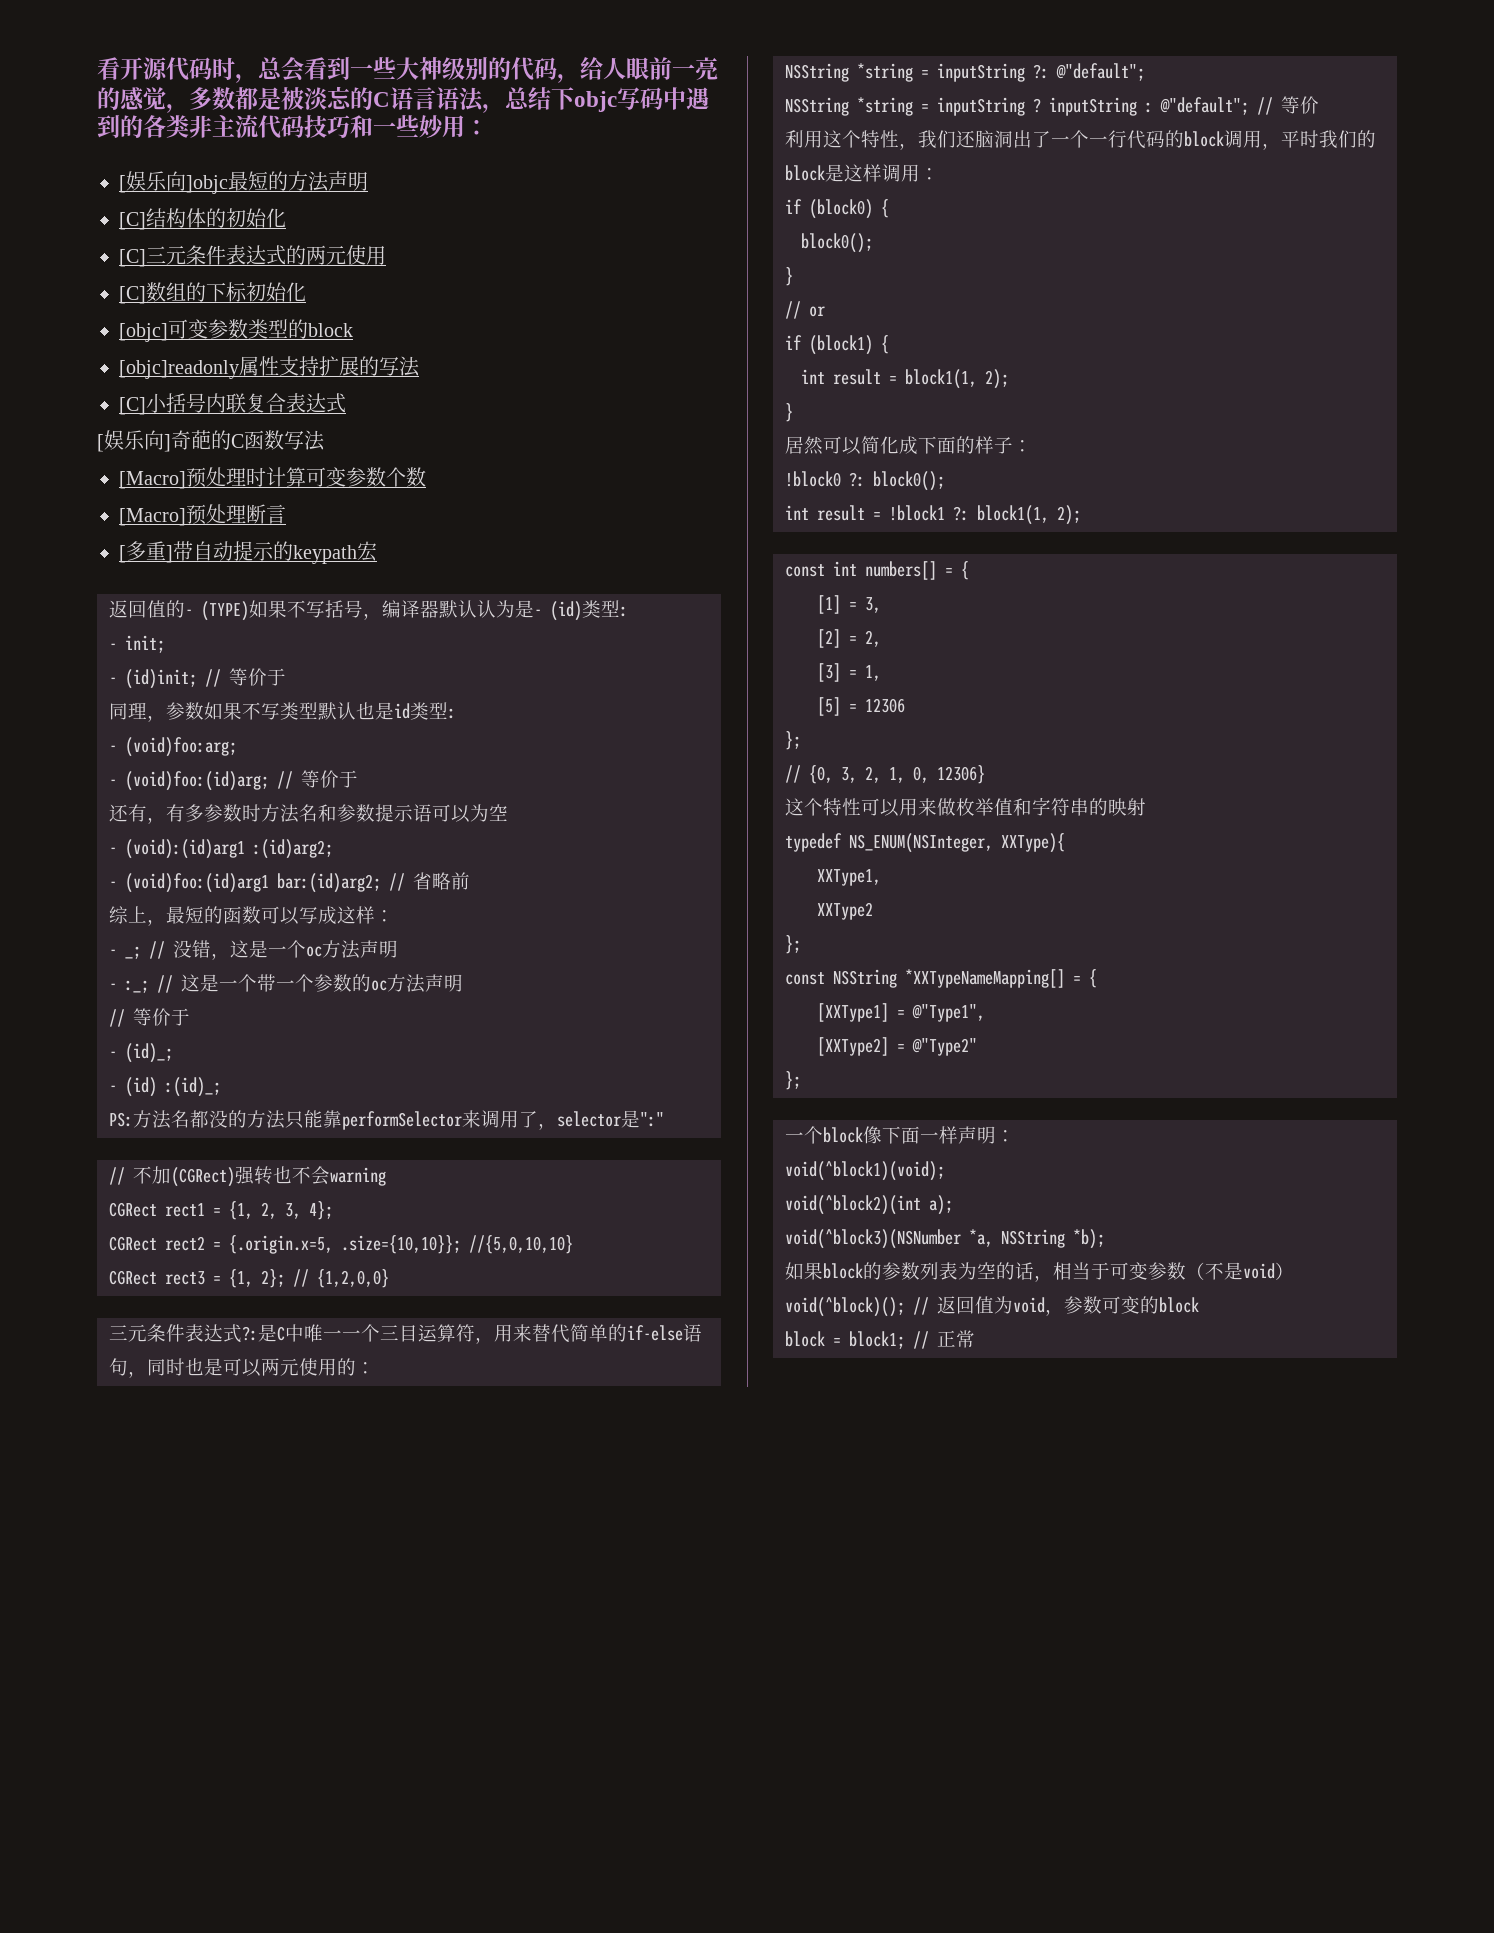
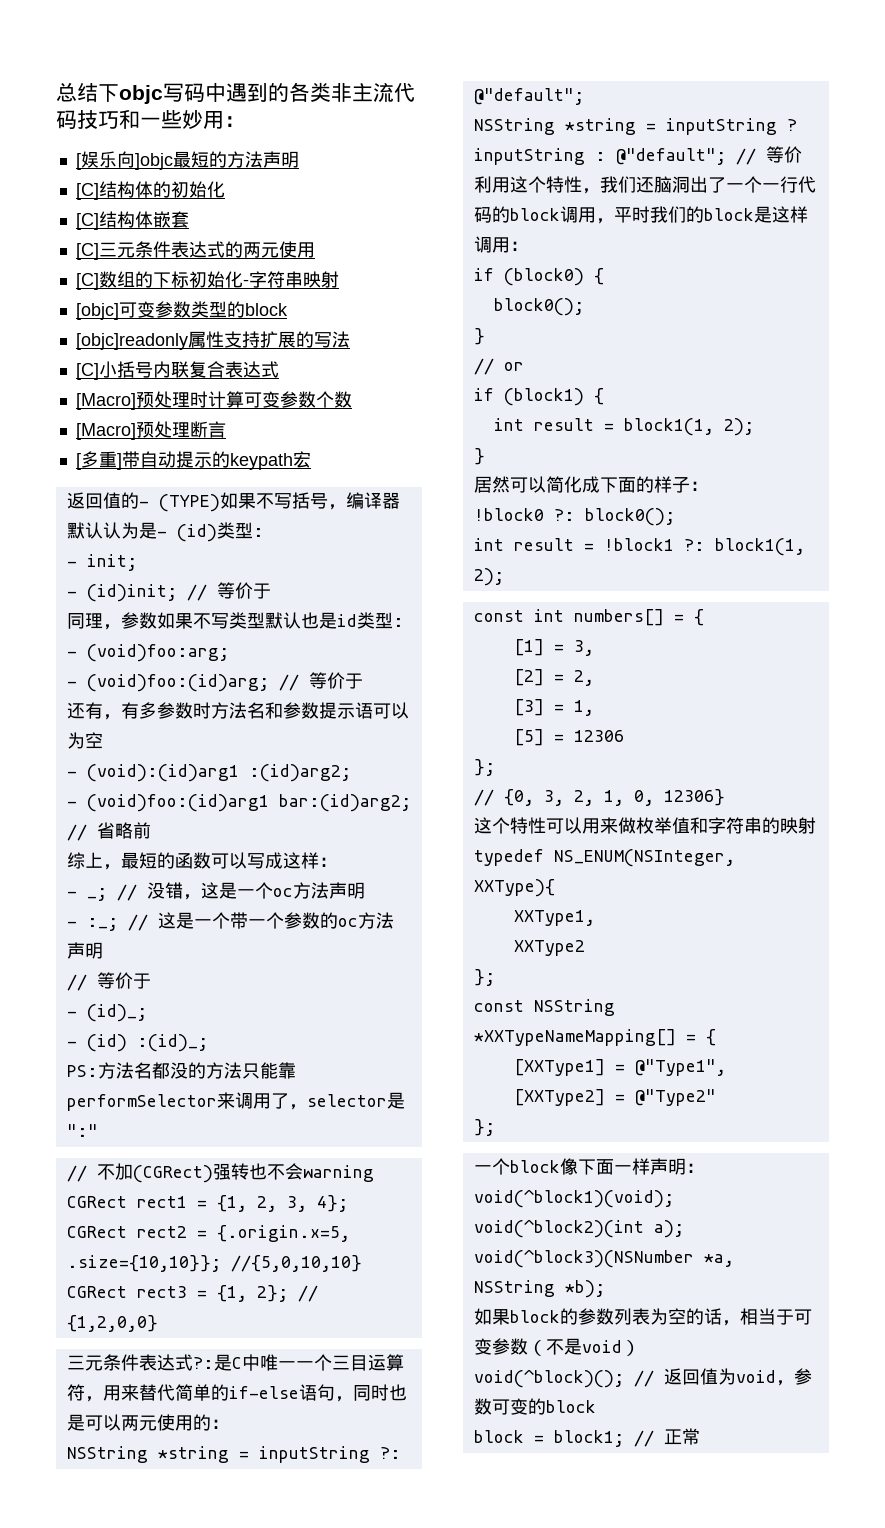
[97,57,718,83] [97,86,505,113] 看开源代码时，总会看到一些大神级别的代码，给人眼前一亮的感觉，多数都是被淡忘的C语言语法， -> (56, 92) none
(286, 218) none -> [75,211,189,230] // [C]结构体嵌套
(306, 292) none -> [242,271,339,288] -字符串映射
[97,430,325,452] // [娱乐向]奇葩的C函数写法 -> (279, 369) none

